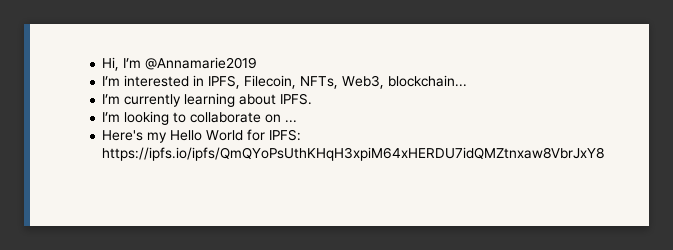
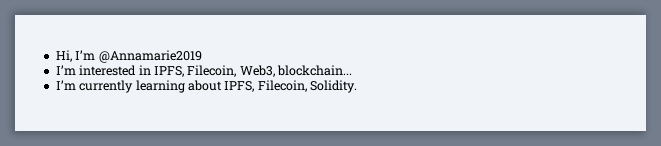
[300,76,339,89] NFTs, -> (237, 71) none
[280,93,313,105] [102,111,298,125] [102,129,302,143] [102,147,605,161] IPFS. // I’m looking to collaborate on ... // Here's my Hello World for IPFS: https://ipfs.io/ipfs/QmQYoPsUthKHqH3xpiM64xHERDU7idQMZtnxaw8VbrJxY8 -> [224,80,357,93] IPFS, Filecoin, Solidity.

